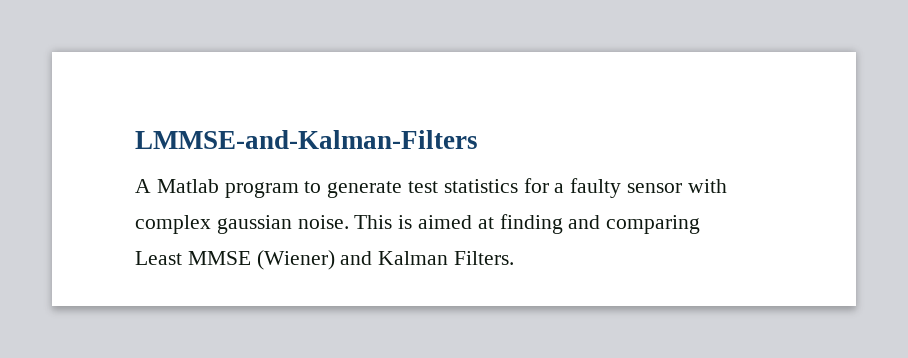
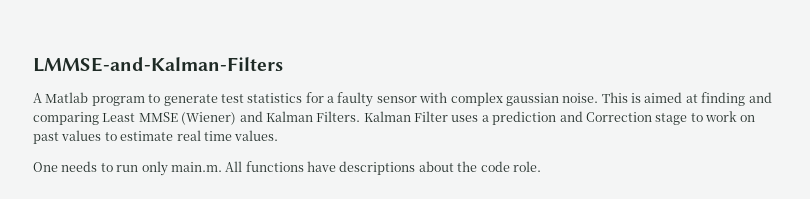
(515, 258) none -> [363,111,756,125] [33,130,279,144] [33,161,541,176] Kalman Filter uses a prediction and Correction stage to work on past values to estimate real time values. // One needs to run only main.m. All functions have descriptions about the code role.

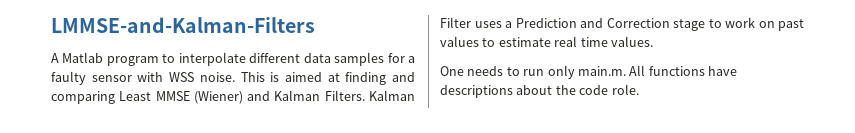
[163,93,303,106] generate test statistics -> [178,52,385,66] interpolate different data samples
[450,92,559,106] complex gaussian -> [169,72,195,82] WSS
[492,111,557,125] prediction -> [515,18,577,28] Prediction

